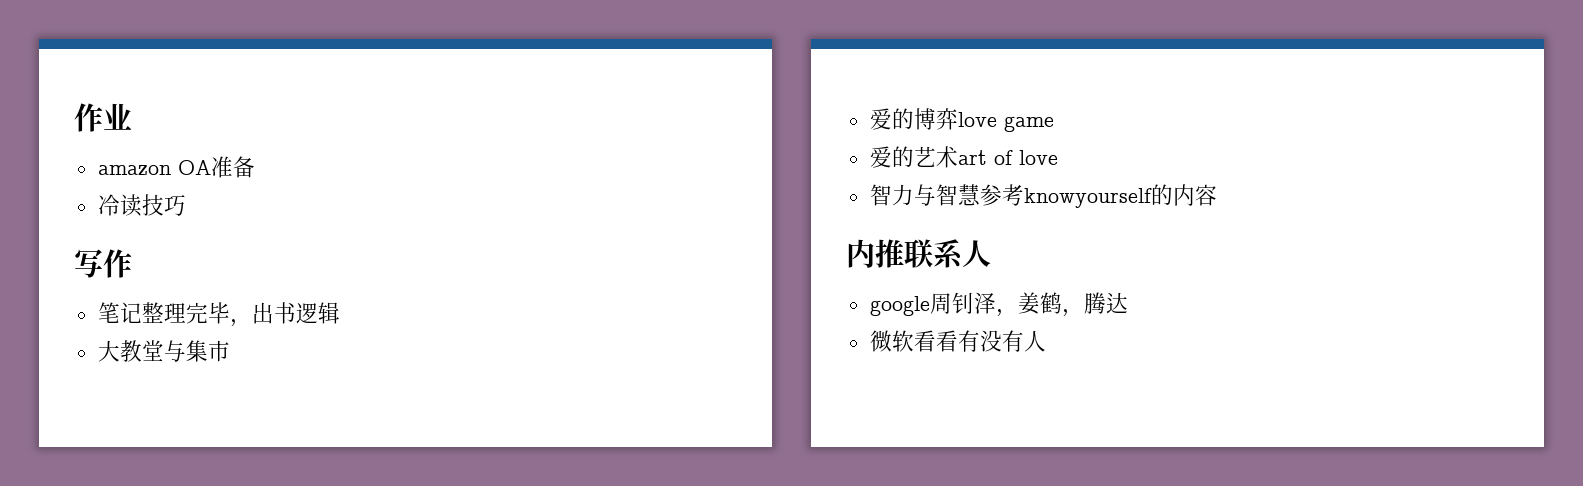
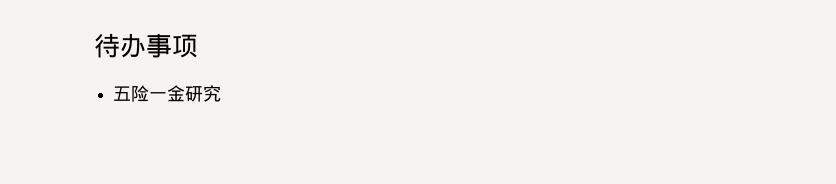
[74,103,132,132] [97,156,255,178] [97,194,186,217] [74,249,132,278] [97,302,340,327] [97,340,230,362] [869,108,1054,132] [869,146,1058,168] [869,184,1217,208] [846,239,991,269] [869,292,1128,317] [869,330,1046,352] 作业 // amazon OA准备 // 冷读技巧 // 写作 // 笔记整理完毕，出书逻辑 // 大教堂与集市 // 爱的博弈love game // 爱的艺术art of love // 智力与智慧参考knowyourself的内容 // 内推联系人 // google周钊泽，姜鹤，腾达 // 微软看看有没有人 -> [94,33,198,58] [113,85,222,102] 待办事项 // 五险一金研究

